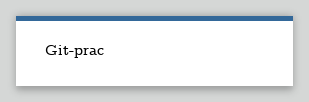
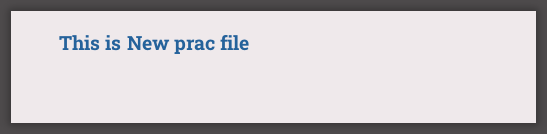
[45,45,104,58] Git-prac -> [59,34,250,54] This is New prac file

